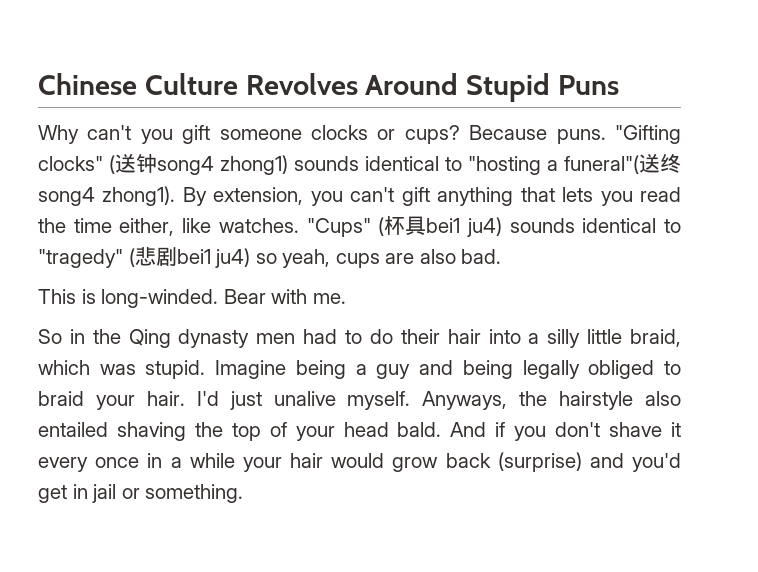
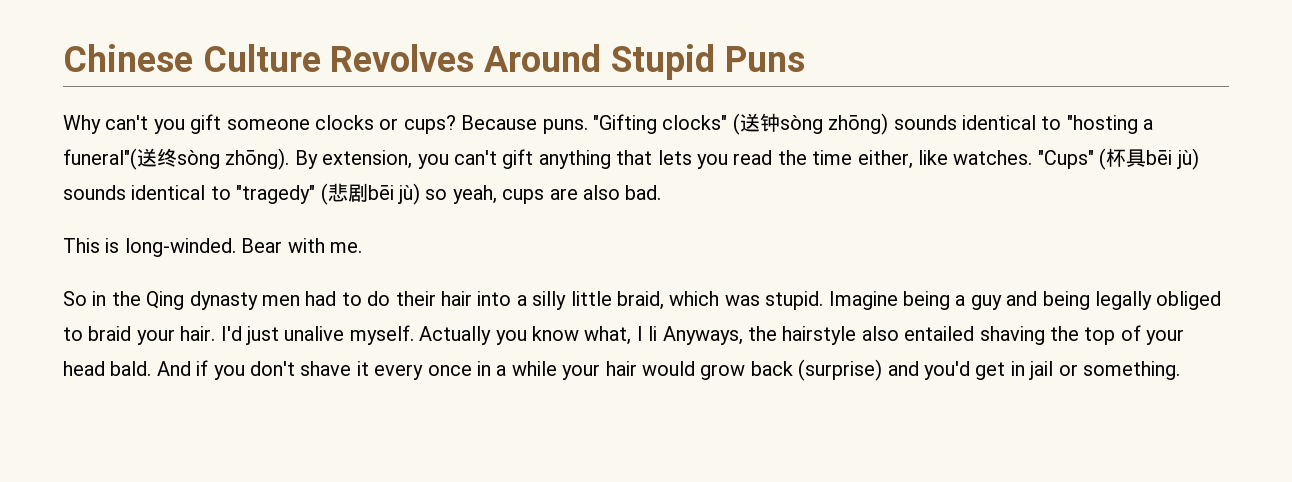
[157,155,288,175] song4 zhong1) -> [779,113,889,135] sòng zhōng)
[38,186,176,206] song4 zhong1). -> [177,148,290,170] sòng zhōng).
[426,217,502,237] bei1 ju4) -> [1146,148,1199,170] bēi jù)
[176,248,251,268] bei1 ju4) -> [367,183,420,205] bēi jù)
(411, 400) none -> [419,326,658,345] Actually you know what, I li

